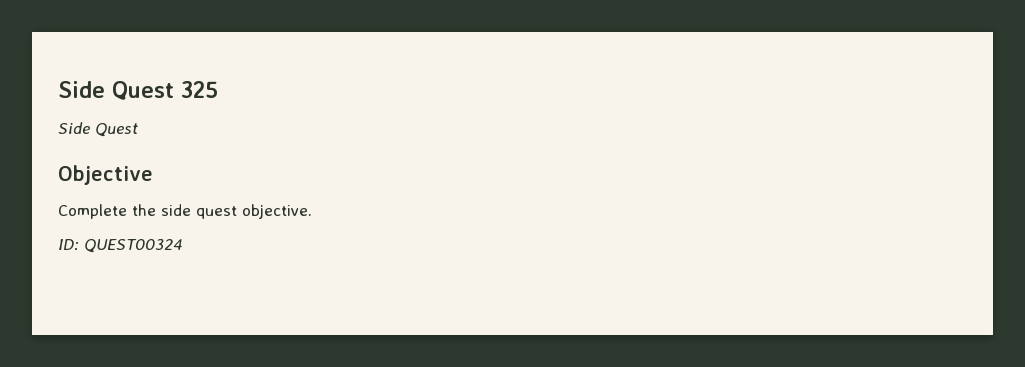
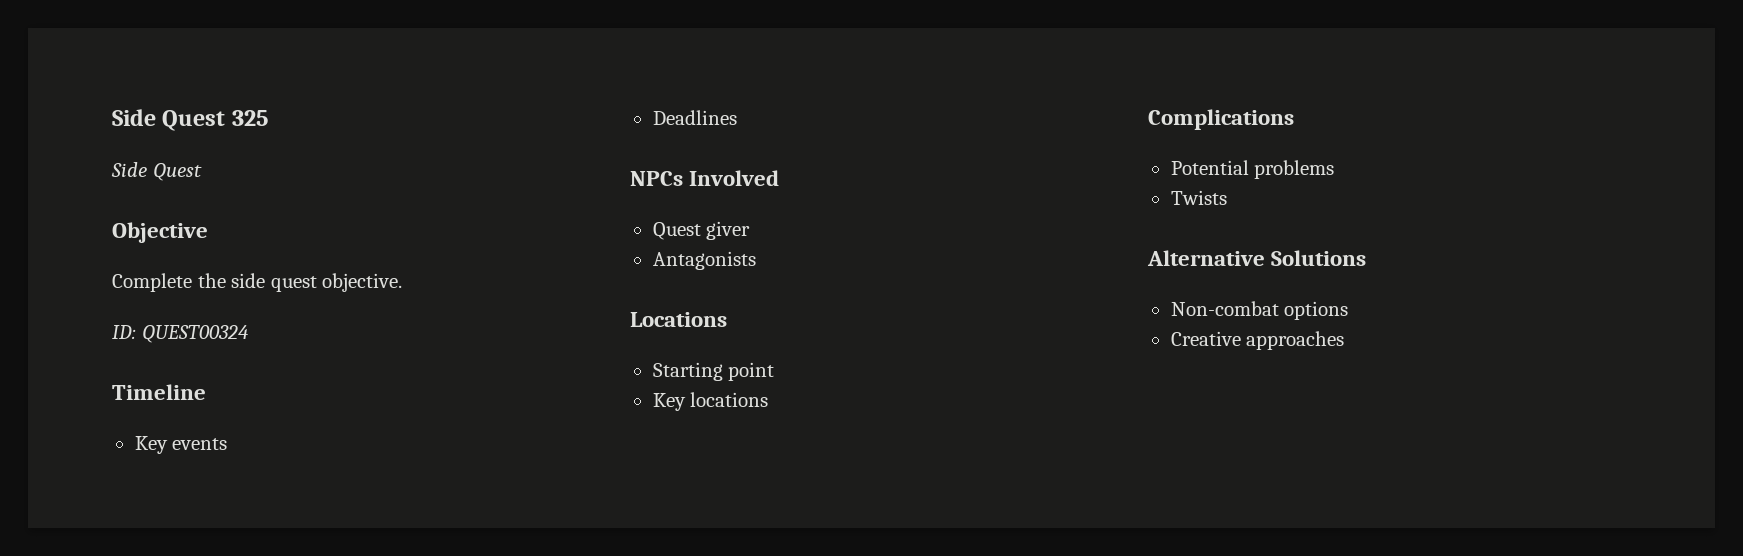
(182, 246) none -> [112,384,206,400] [134,436,228,454] [652,110,737,125] [630,170,780,186] [652,221,751,240] [652,251,756,270] [630,312,727,327] [652,362,775,381] [652,392,769,411] [1148,109,1294,130] [1170,160,1335,179] [1170,190,1227,205] [1147,250,1367,266] [1170,301,1349,320] [1170,331,1345,350] // Timeline // Key events // Deadlines // NPCs Involved // Quest giver // Antagonists // Locations // Starting point // Key locations // Complications // Potential problems // Twists // Alternative Solutions // Non-combat options // Creative approaches

